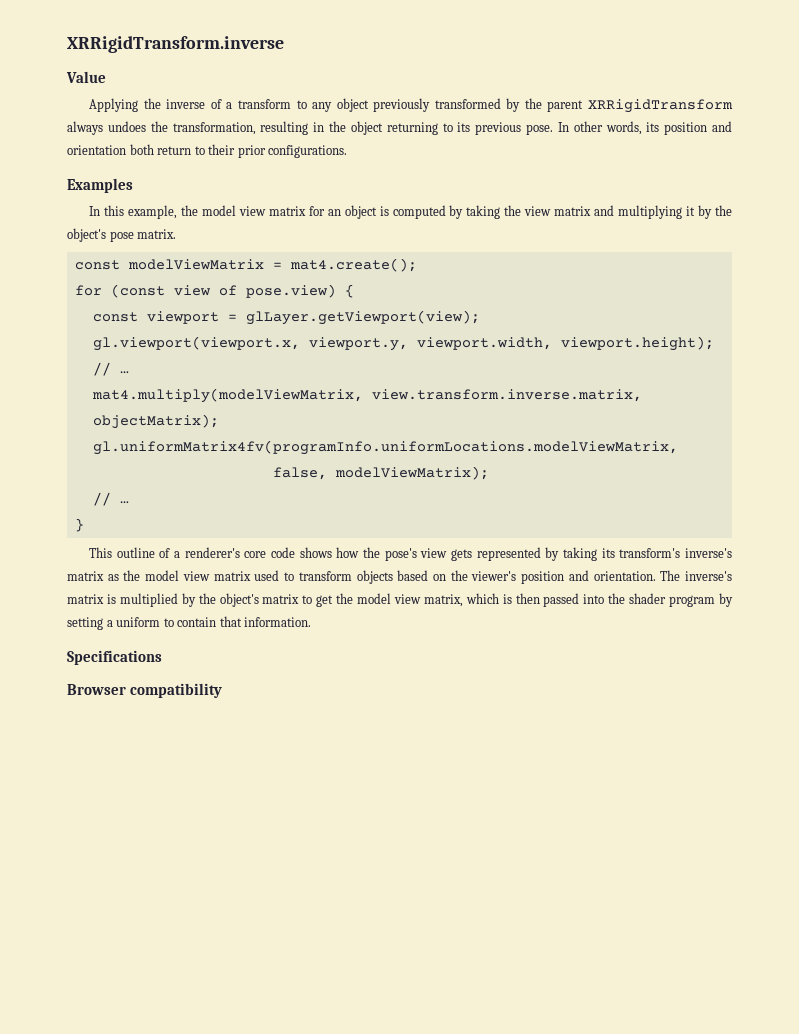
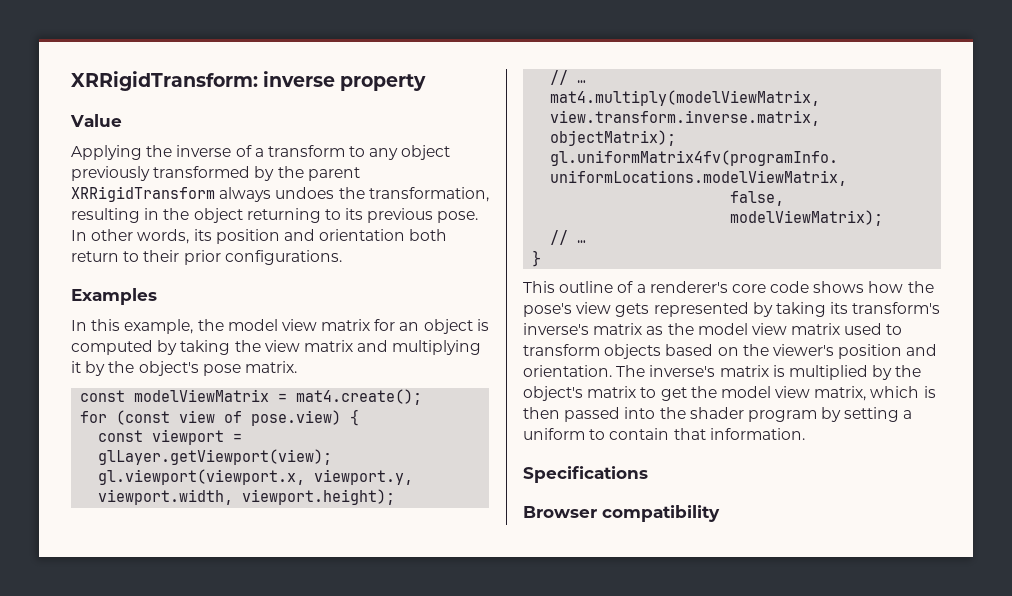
[67,36,284,53] XRRigidTransform.inverse -> [71,71,427,91] XRRigidTransform: inverse property

